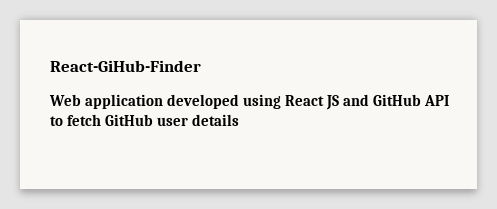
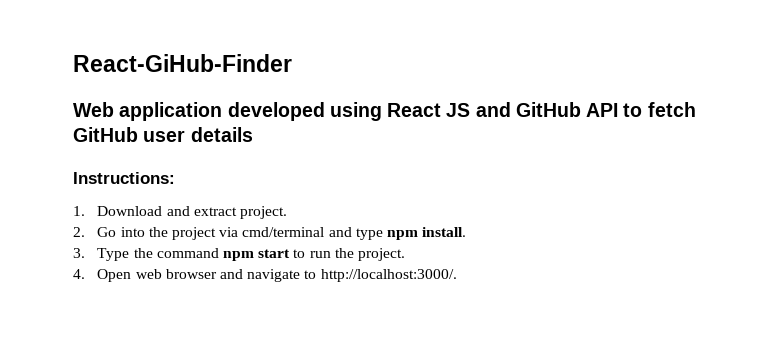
(240, 120) none -> [73,172,175,184] [73,206,287,219] [73,227,467,240] [73,248,405,261] [73,269,457,282] // Instructions: // 1. Download and extract project. // 2. Go into the project via cmd/terminal and type npm install. // 3. Type the command npm start to run the project. // 4. Open web browser and navigate to http://localhost:3000/.

